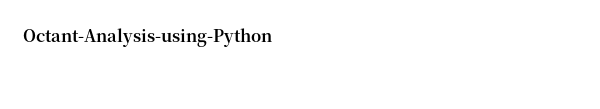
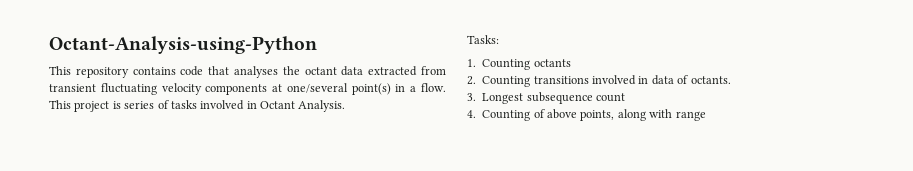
(272, 37) none -> [49,66,447,78] [49,83,446,95] [49,100,346,112] [467,35,499,44] [467,59,571,70] [467,75,731,87] [467,92,625,104] [467,109,706,121] // This repository contains code that analyses the octant data extracted from transient fluctuating velocity components at one/several point(s) in a flow. This project is series of tasks involved in Octant Analysis. // Tasks: // 1. Counting octants // 2. Counting transitions involved in data of octants. // 3. Longest subsequence count // 4. Counting of above points, along with range

